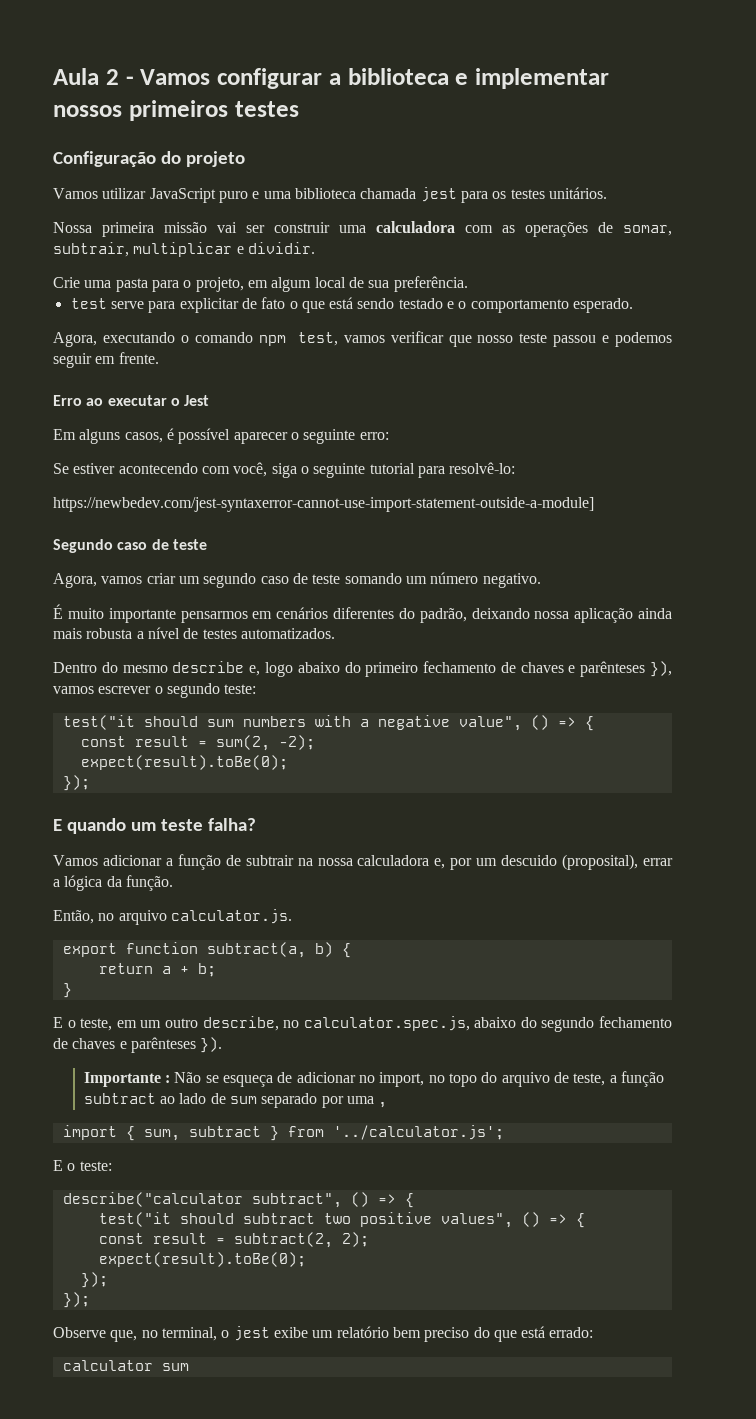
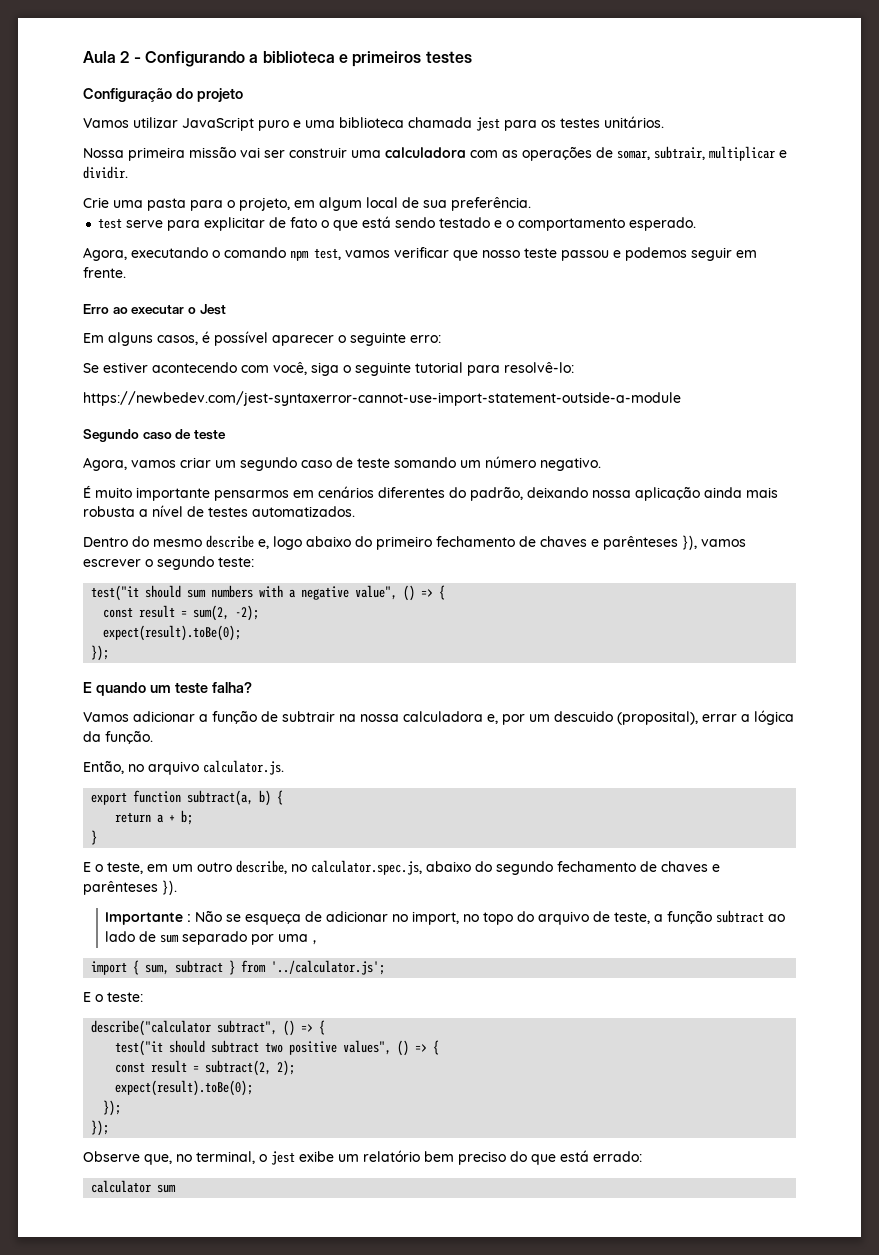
[140,68,322,89] Vamos configurar -> [144,51,245,67] Configurando
[475,68,609,89] [53,105,122,117] implementar nossos -> (348, 58) none
[53,497,594,512] https://newbedev.com/jest-syntaxerror-cannot-use-import-statement-outside-a-module] -> [83,391,681,406] https://newbedev.com/jest-syntaxerror-cannot-use-import-statement-outside-a-module

